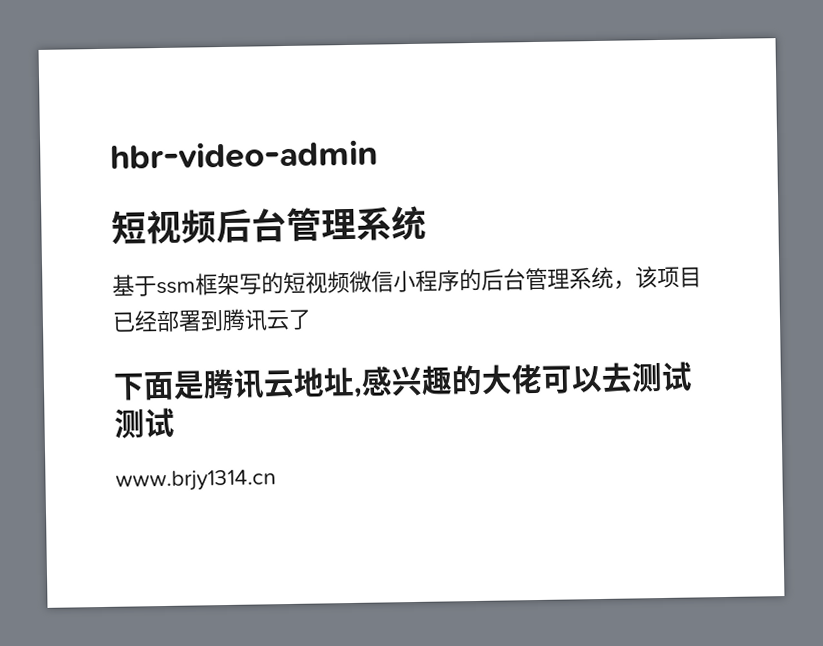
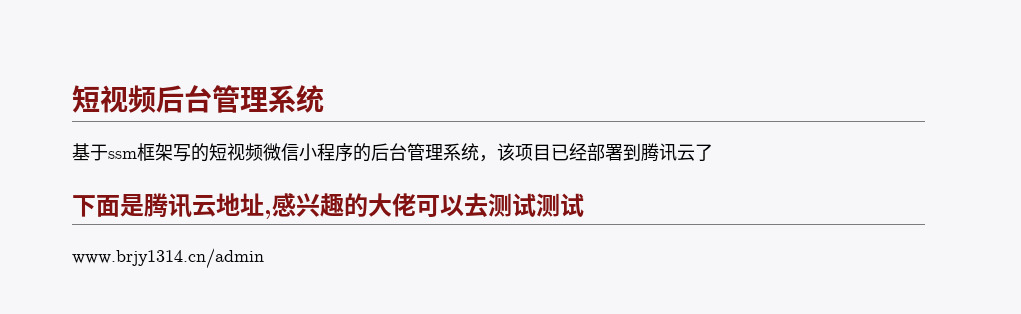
[110,139,378,170] hbr-video-admin // -> (72, 99) none
[115,469,276,492] www.brjy1314.cn -> [72,248,264,269] www.brjy1314.cn/admin

